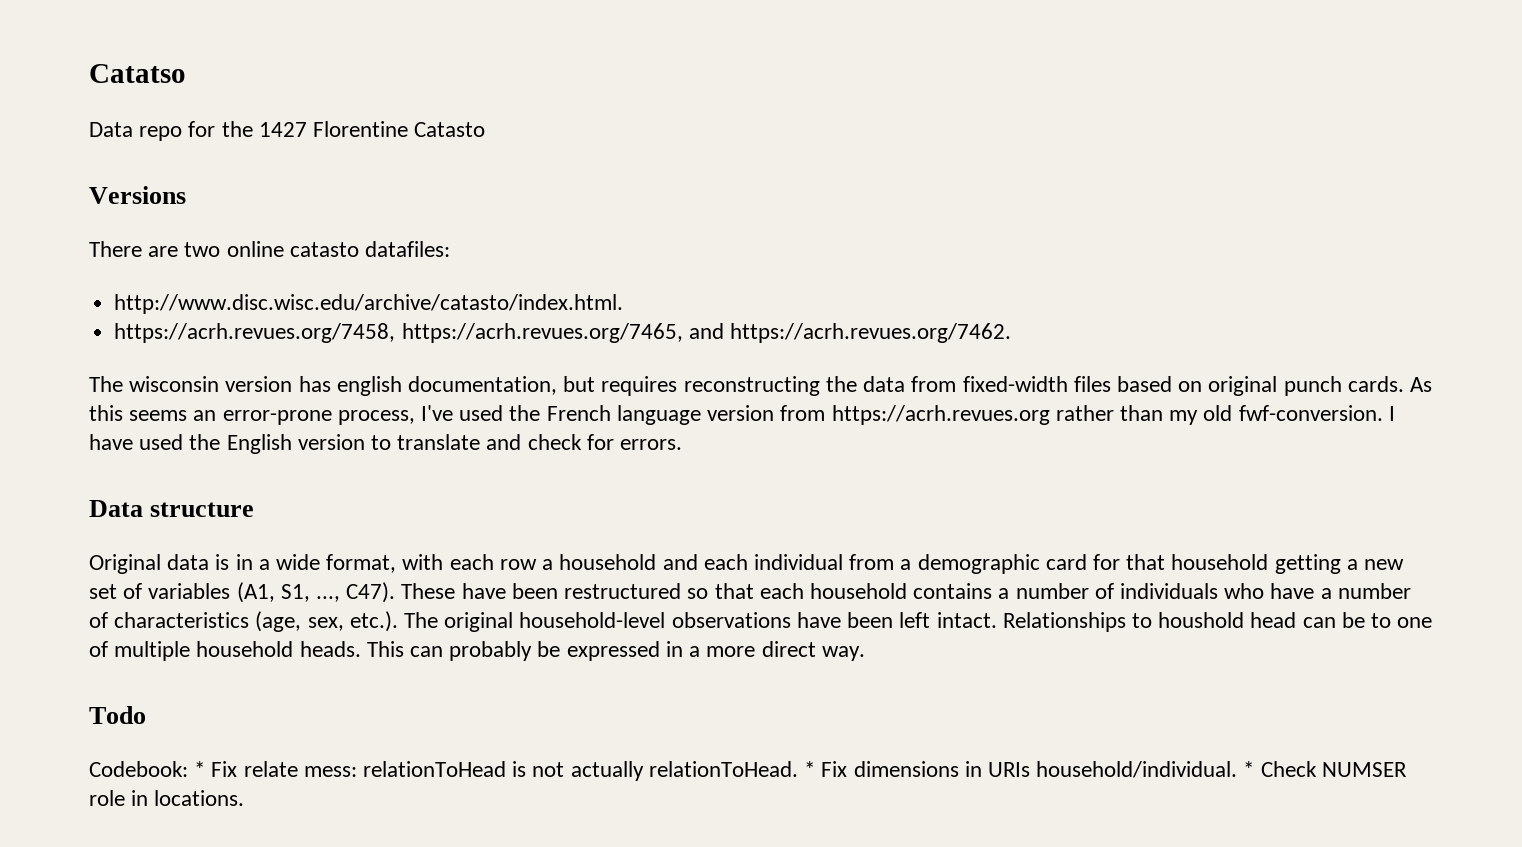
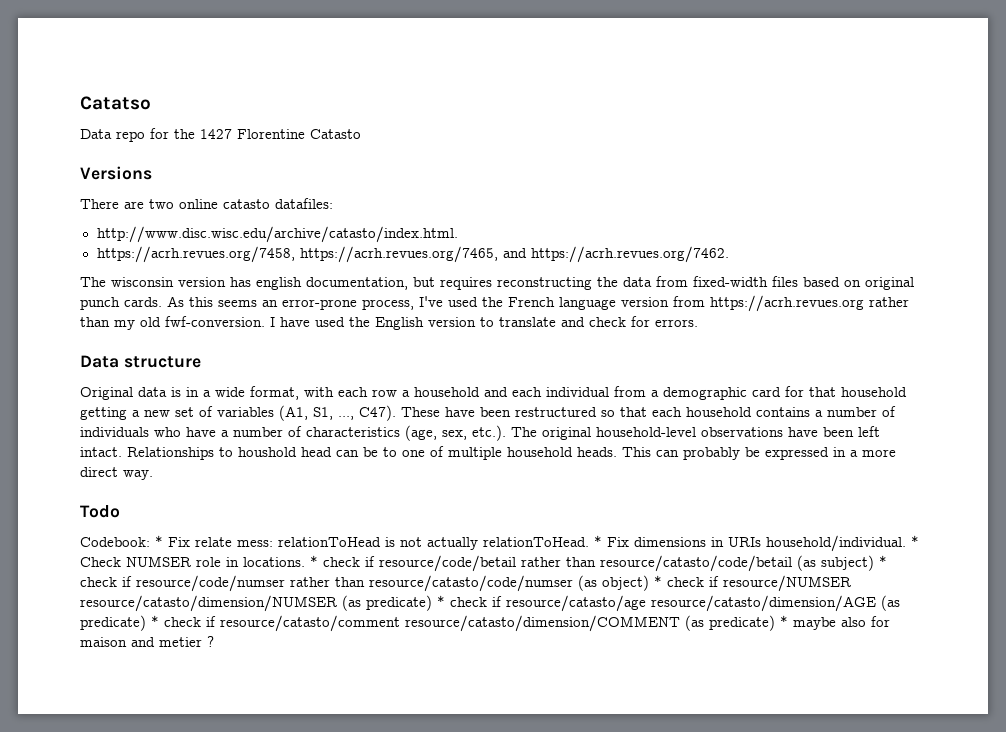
(245, 798) none -> [310,555,887,572] [80,575,851,592] [80,595,900,612] [80,615,890,632] [80,636,214,647] * check if resource/code/betail rather than resource/catasto/code/betail (as subject) * check if resource/code/numser rather than resource/catasto/code/numser (as object) * check if resource/NUMSER resource/catasto/dimension/NUMSER (as predicate) * check if resource/catasto/age resource/catasto/dimension/AGE (as predicate) * check if resource/catasto/comment resource/catasto/dimension/COMMENT (as predicate) * maybe also for maison and metier ?

